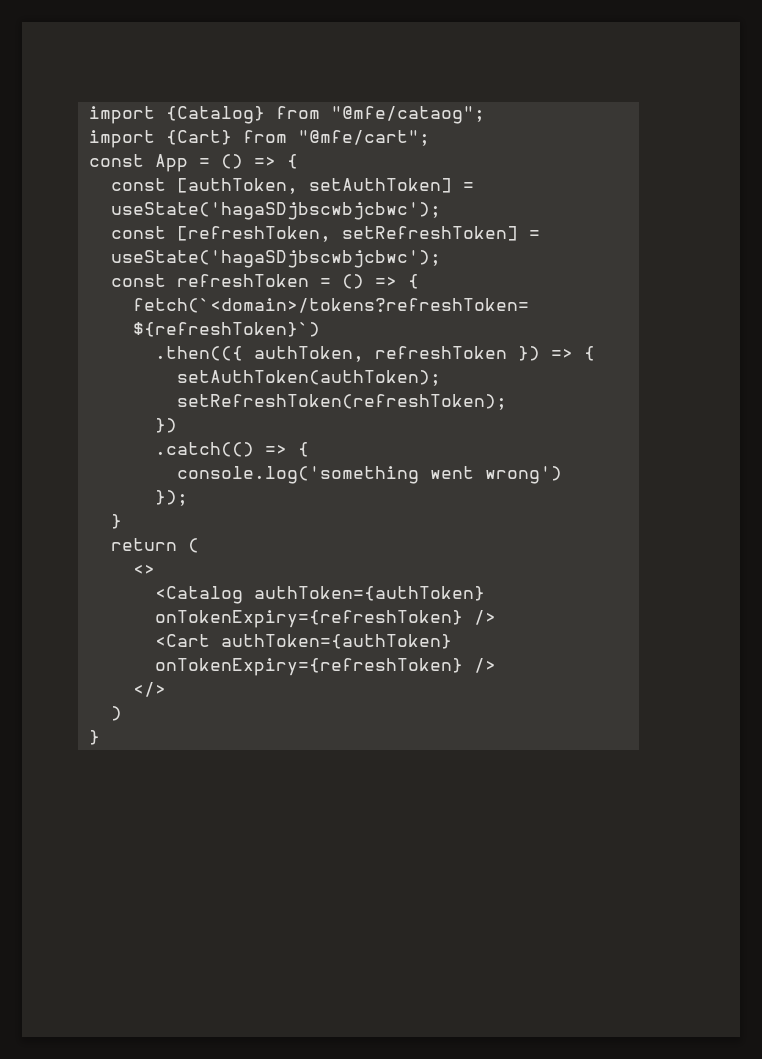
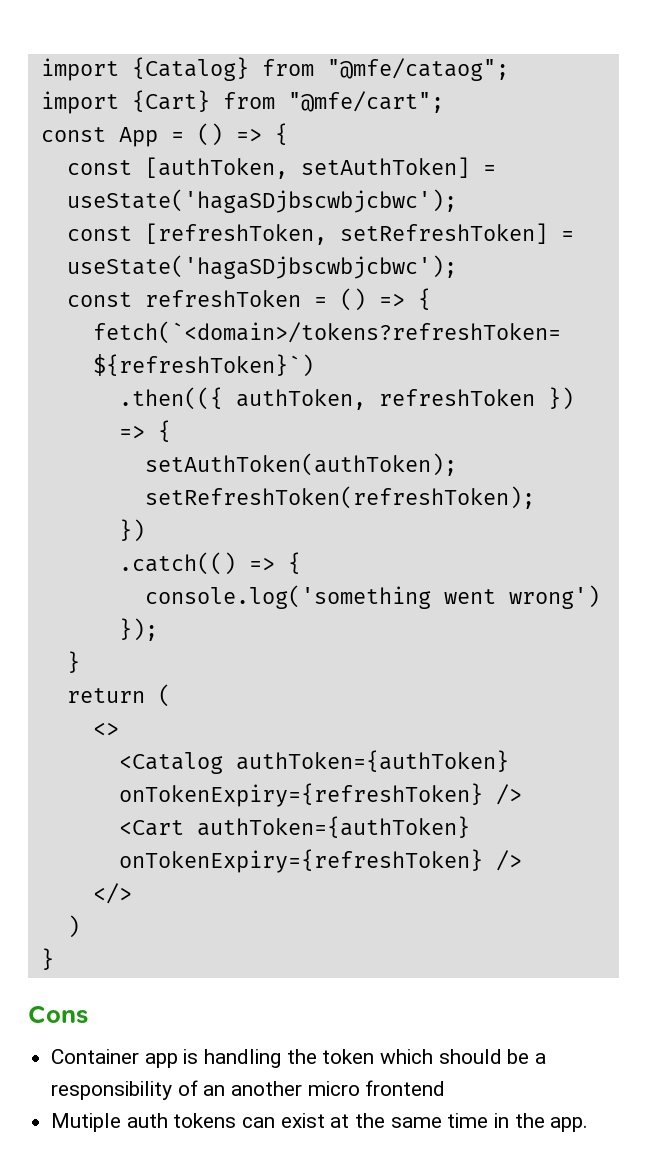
(101, 737) none -> [28,1005,88,1024] [51,1049,547,1068] [51,1080,446,1100] [51,1113,589,1132] // Cons // Container app is handling the token which should be a responsibility of an another micro frontend // Mutiple auth tokens can exist at the same time in the app.

